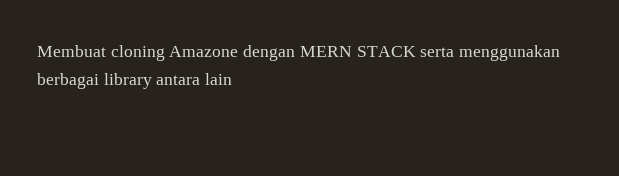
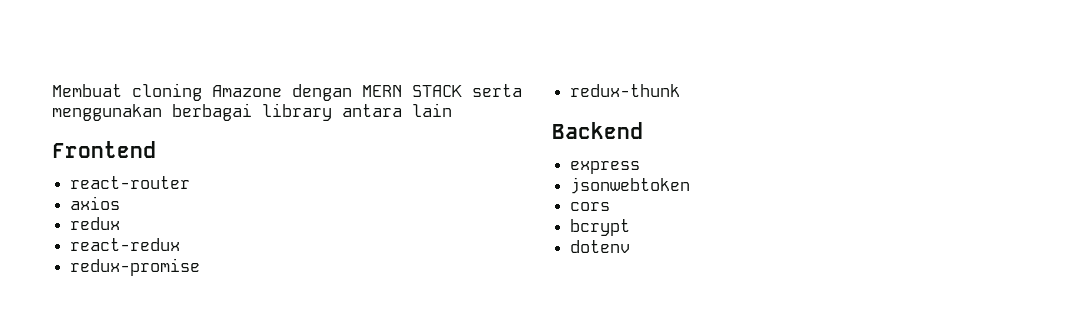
(233, 79) none -> [52,141,156,158] [70,176,191,189] [70,196,121,210] [70,217,121,230] [70,238,181,251] [70,258,201,276] [570,84,681,97] [552,122,643,139] [570,161,641,174] [570,177,691,194] [570,202,611,211] [570,219,631,236] [570,240,631,253] // Frontend // react-router // axios // redux // react-redux // redux-promise // redux-thunk // Backend // express // jsonwebtoken // cors // bcrypt // dotenv

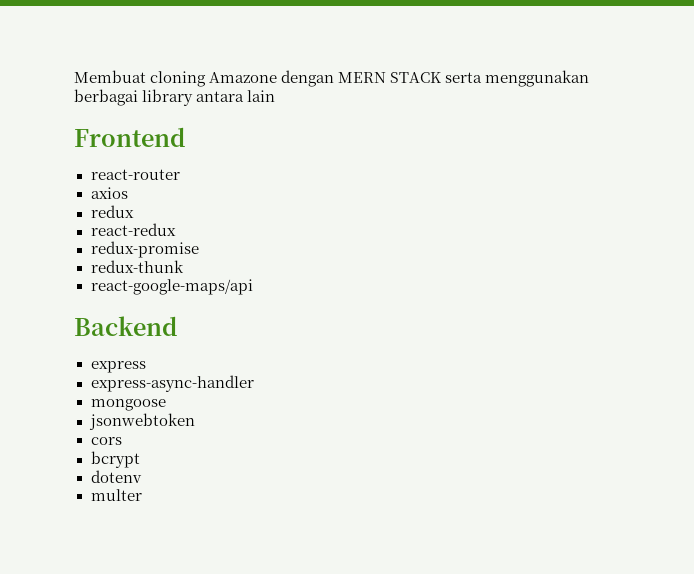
(681, 90) none -> [90,279,253,295] // react-google-maps/api
(641, 167) none -> [90,375,254,392] [90,399,166,411] // express-async-handler // mongoose
(631, 246) none -> [90,489,142,501] // multer

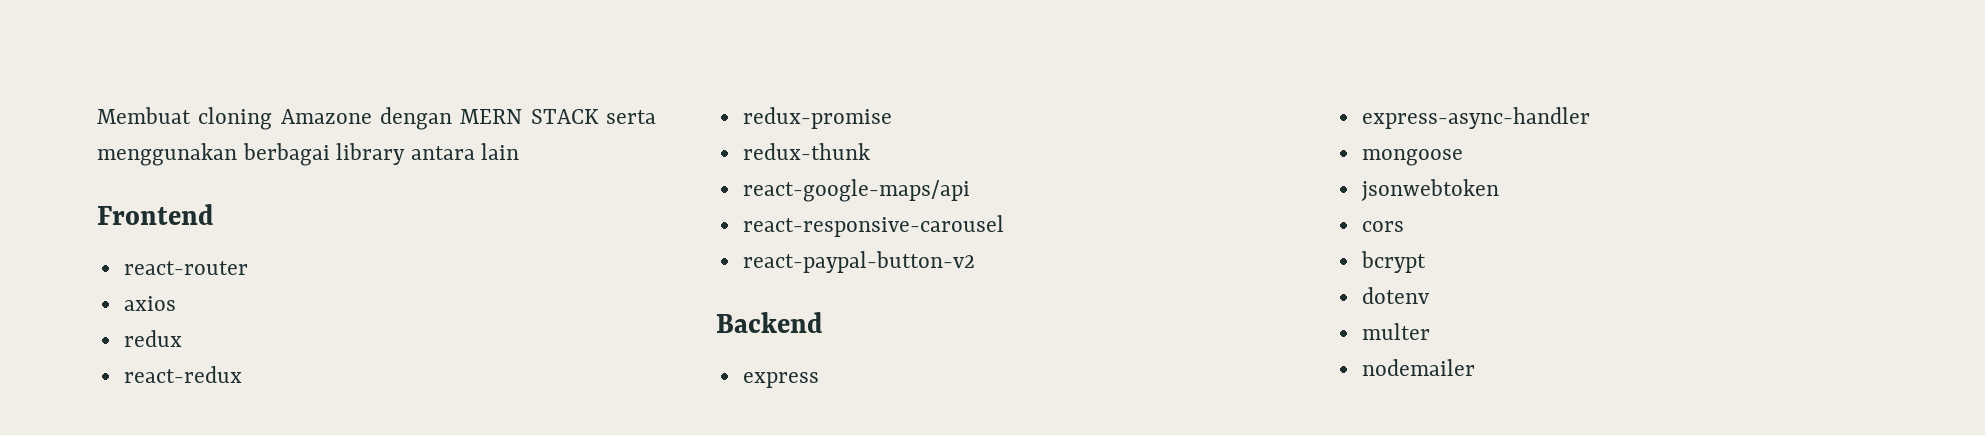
(253, 287) none -> [742,215,1004,237] [742,251,975,273] // react-responsive-carousel // react-paypal-button-v2
(142, 495) none -> [1361,359,1475,376] // nodemailer

